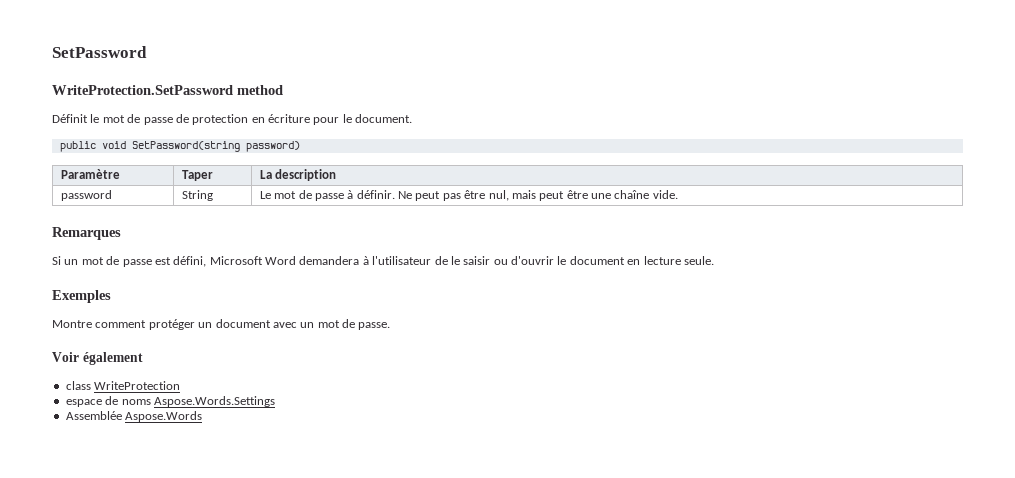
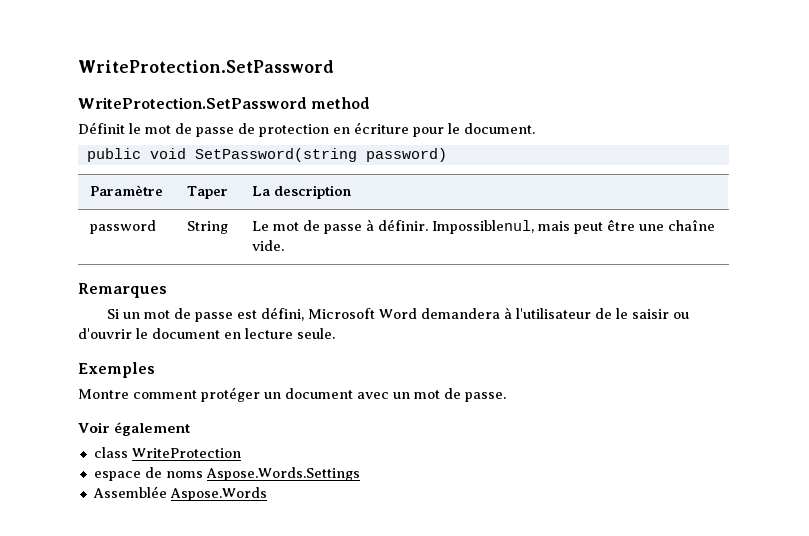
[52,46,147,58] SetPassword -> [78,60,334,73] WriteProtection.SetPassword
[398,190,509,201] Ne peut pas être nul, -> [431,220,534,234] Impossiblenul,

